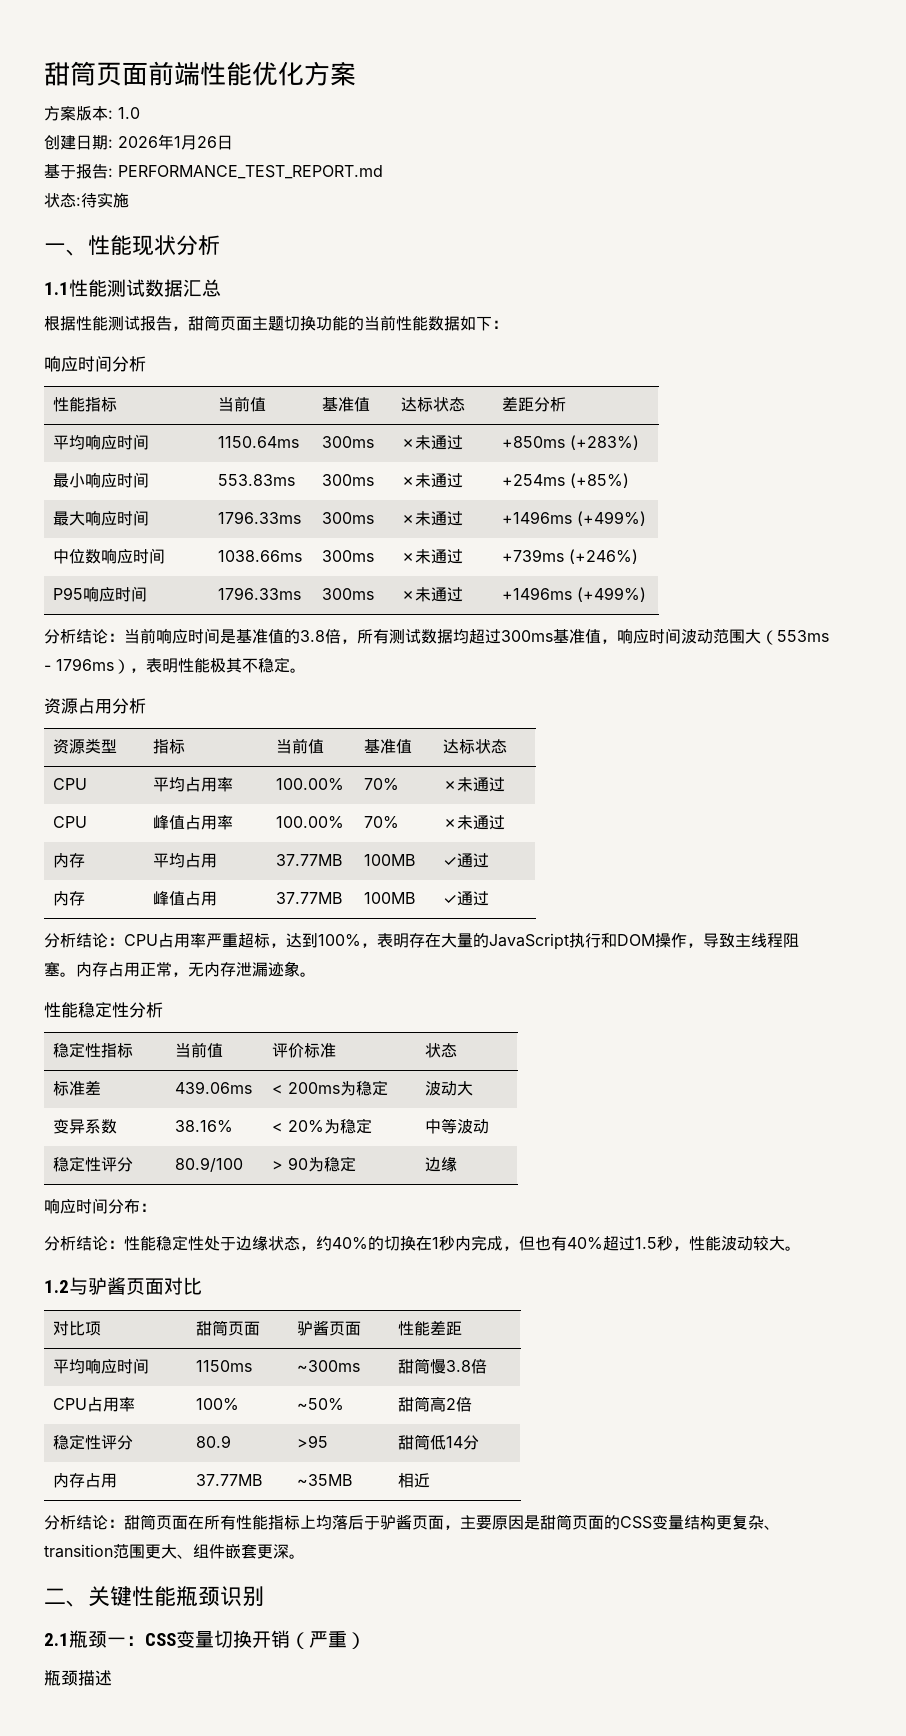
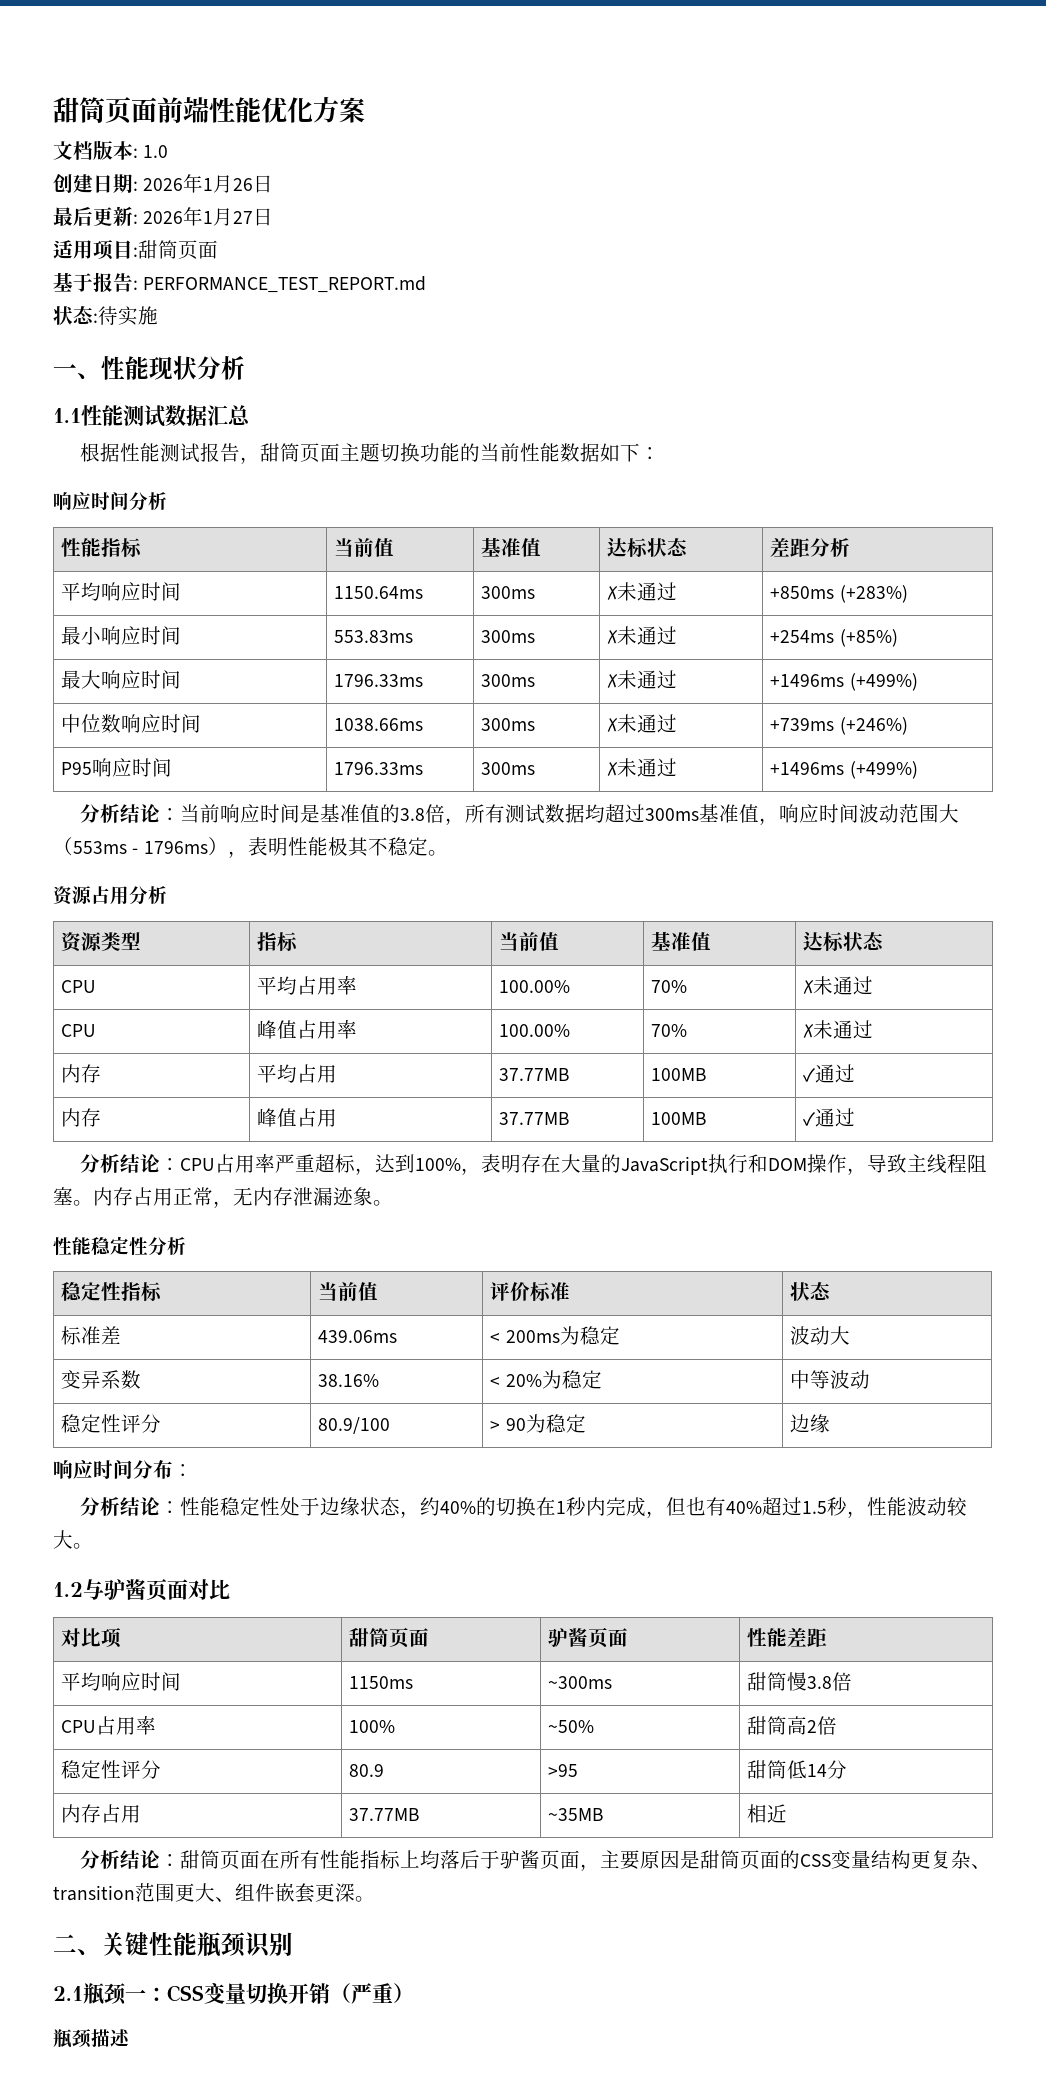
[44,106,76,121] 方案 -> [53,141,93,160] 文档
(233, 142) none -> [53,206,274,226] [53,240,218,260] // 最后更新: 2026年1月27日 // 适用项目:甜筒页面

